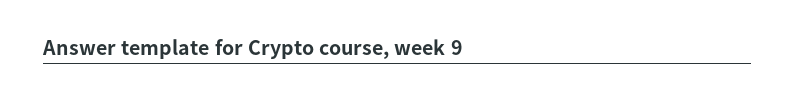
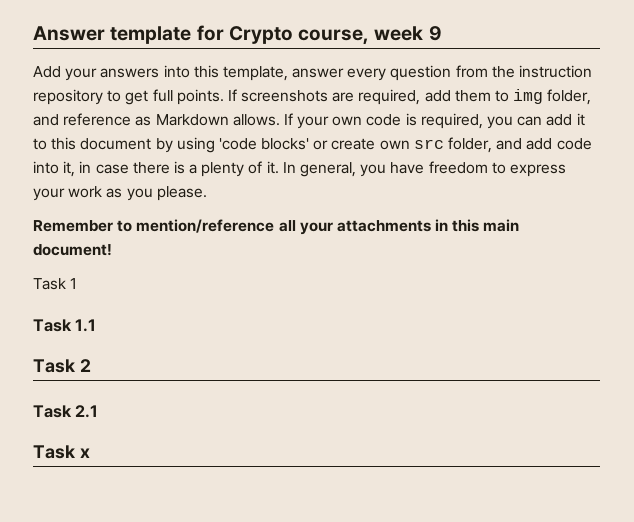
(463, 47) none -> [33,65,593,81] [33,89,592,105] [33,113,585,129] [33,137,592,153] [33,161,566,177] [33,186,207,201] [33,219,520,235] [33,244,112,256] [33,278,78,290] [33,319,97,332] [33,359,91,373] [33,405,99,418] [33,445,90,459] // Add your answers into this template, answer every question from the instruction repository to get full points. If screenshots are required, add them to img folder, and reference as Markdown allows. If your own code is required, you can add it to this document by using 'code blocks' or create own src folder, and add code into it, in case there is a plenty of it. In general, you have freedom to express your work as you please. // Remember to mention/reference all your attachments in this main document! // Task 1 // Task 1.1 // Task 2 // Task 2.1 // Task x

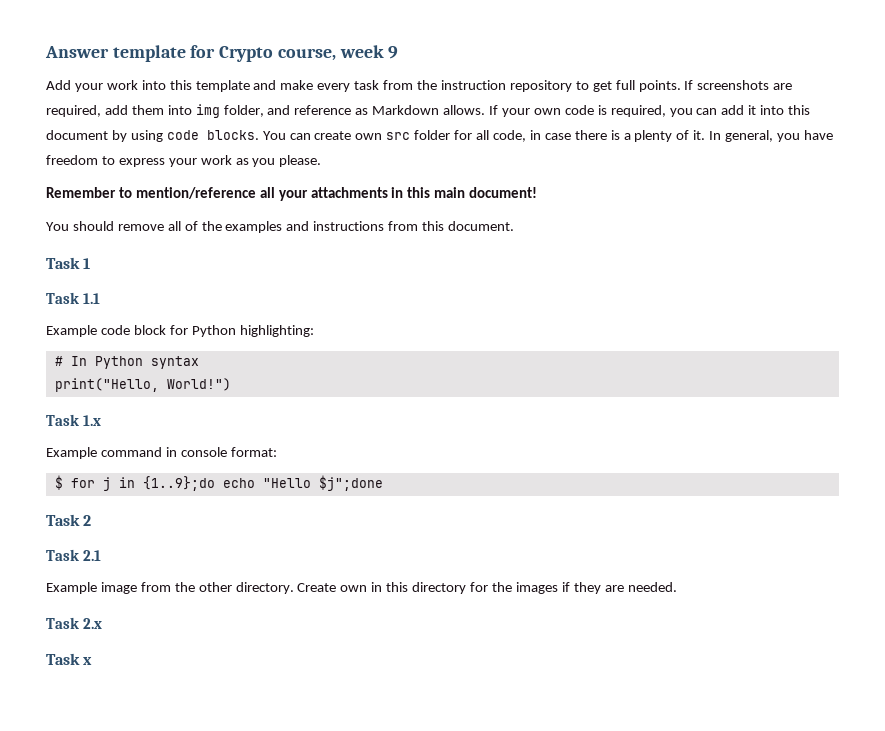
[100,65,452,81] answers into this template, answer every question -> [106,80,380,92] work into this template and make every task
[495,90,510,102] to -> [167,105,192,115] into
[33,138,47,150] to -> [760,105,785,115] into
[218,137,592,153] [33,161,76,177] 'code blocks' or create own src folder, and add code into it, -> [166,130,526,142] code blocks. You can create own src folder for all code,
[33,278,78,290] [33,319,97,332] [33,359,91,373] [33,405,99,418] Task 1 // Task 1.1 // Task 2 // Task 2.1 -> [46,221,515,233] [46,257,91,269] [46,292,101,304] [46,325,314,337] [54,356,199,369] [54,378,231,392] [46,414,102,426] [46,447,277,459] [54,475,383,491] [46,514,92,526] [46,549,102,561] [46,582,677,594] [46,617,103,629] You should remove all of the examples and instructions from this document. // Task 1 // Task 1.1 // Example code block for Python highlighting: // # In Python syntax // print("Hello, World!") // Task 1.x // Example command in console format: // $ for j in {1..9};do echo "Hello $j";done // Task 2 // Task 2.1 // Example image from the other directory. Create own in this directory for the images if they are needed. // Task 2.x

